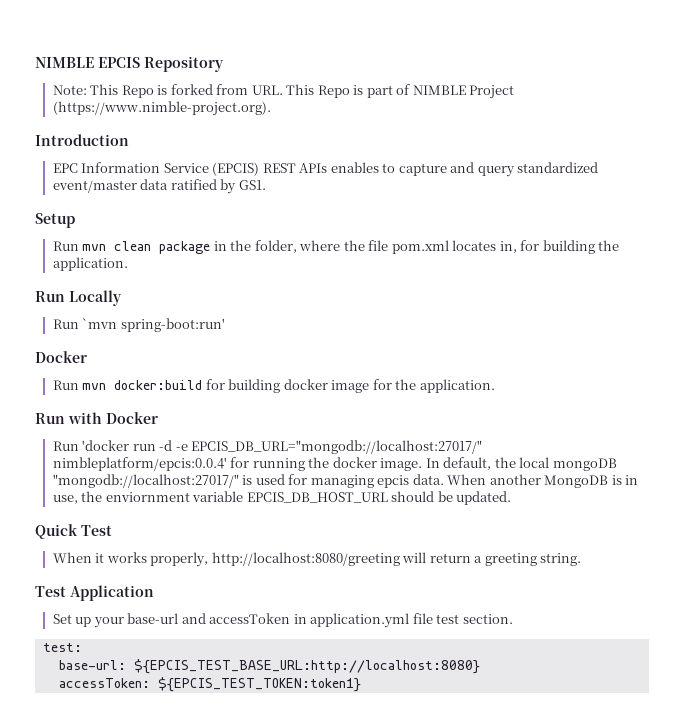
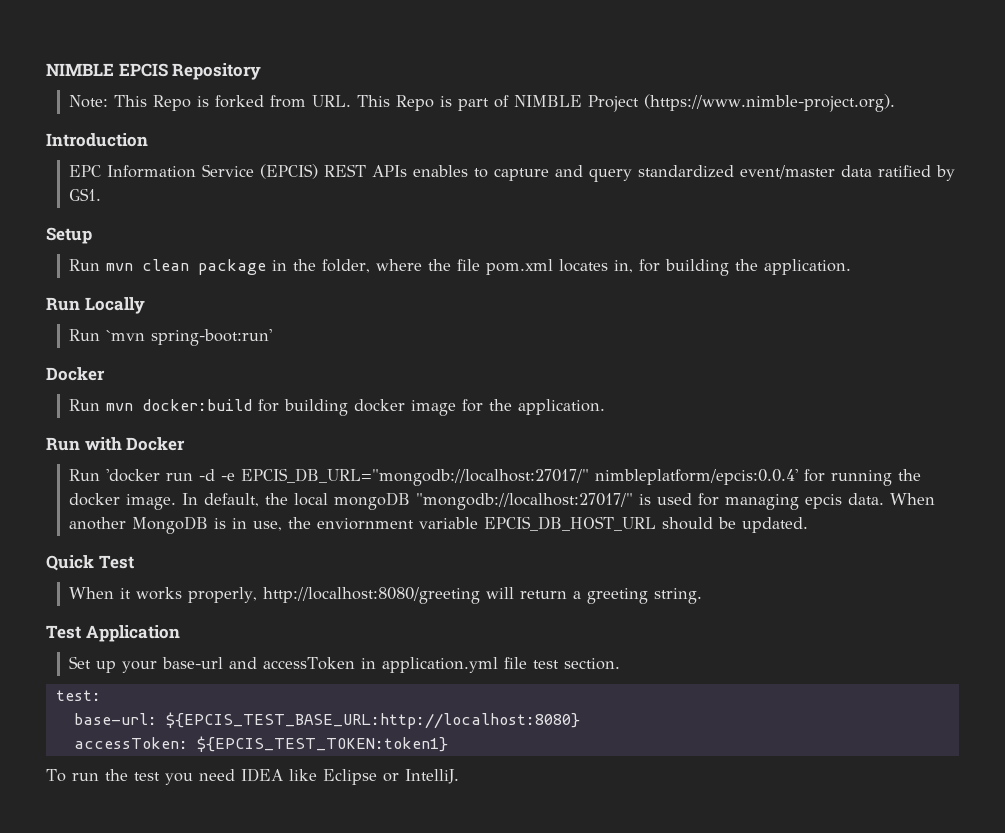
(361, 684) none -> [46,768,459,785] // To run the test you need IDEA like Eclipse or IntelliJ.

